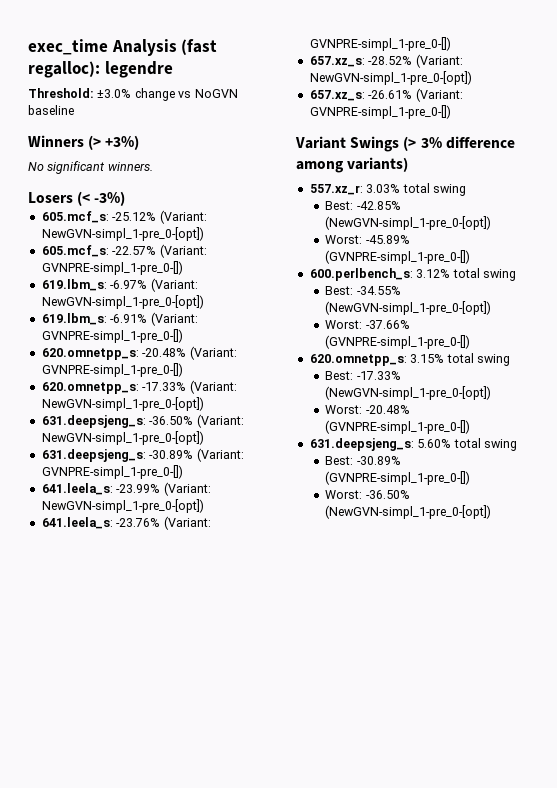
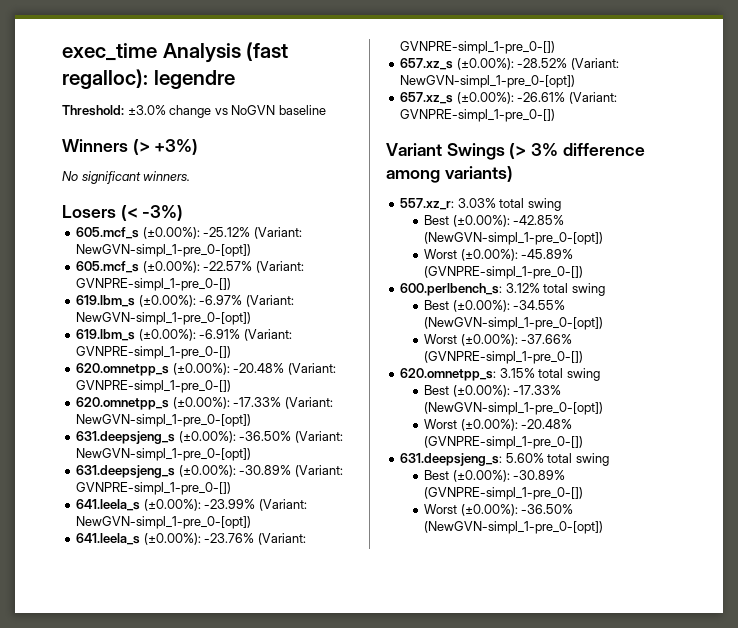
[41,211,109,223] 605.mcf_s: -> [76,227,200,239] 605.mcf_s (±0.00%):
[41,245,109,257] 605.mcf_s: -> [76,261,200,273] 605.mcf_s (±0.00%):
[41,279,107,291] 619.lbm_s: -> [76,295,196,307] 619.lbm_s (±0.00%):
[41,313,107,325] 619.lbm_s: -> [76,329,196,341] 619.lbm_s (±0.00%):
[41,348,139,360] 620.omnetpp_s: -> [76,363,230,376] 620.omnetpp_s (±0.00%):
[41,382,139,394] 620.omnetpp_s: -> [76,397,230,410] 620.omnetpp_s (±0.00%):
[41,415,146,428] 631.deepsjeng_s: -> [76,431,236,444] 631.deepsjeng_s (±0.00%):
[41,449,146,462] 631.deepsjeng_s: -> [76,465,236,478] 631.deepsjeng_s (±0.00%):
[41,483,113,495] 641.leela_s: -> [76,499,201,511] 641.leela_s (±0.00%):
[41,517,113,529] 641.leela_s: -> [76,533,201,545] 641.leela_s (±0.00%):
[309,56,365,67] 657.xz_s: -> [400,58,514,70] 657.xz_s (±0.00%):
[309,90,365,101] 657.xz_s: -> [400,92,514,104] 657.xz_s (±0.00%):
[325,201,354,210] Best: -> [424,215,510,227] Best (±0.00%):
[325,235,363,244] Worst: -> [424,249,518,261] Worst (±0.00%):
[325,286,354,295] Best: -> [424,300,510,312] Best (±0.00%):
[325,320,363,329] Worst: -> [424,334,518,346] Worst (±0.00%):
[325,371,354,380] Best: -> [424,385,510,397] Best (±0.00%):
[325,405,363,414] Worst: -> [424,419,518,431] Worst (±0.00%):
[325,456,354,465] Best: -> [424,470,510,482] Best (±0.00%):
[325,490,363,499] Worst: -> [424,504,518,516] Worst (±0.00%):

